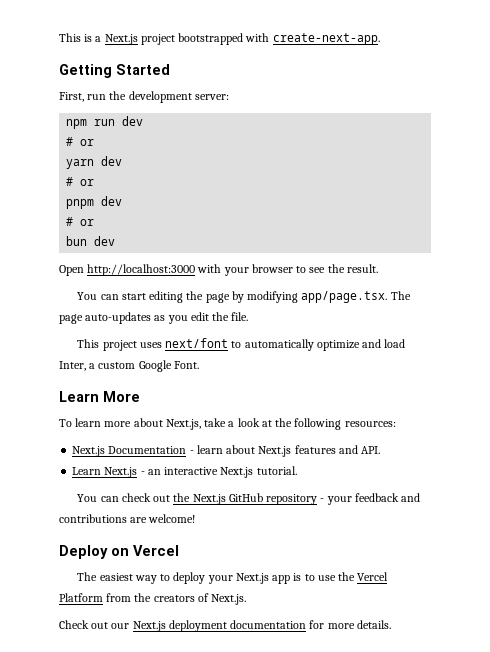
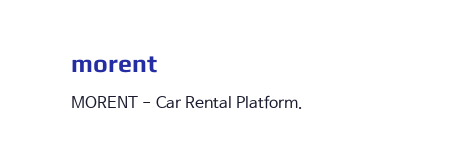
[59,33,380,45] [59,64,170,78] [59,91,229,103] [66,116,144,129] [66,137,95,146] [66,156,123,169] [66,177,95,186] [66,196,123,209] [66,217,95,226] [66,236,116,246] [59,264,378,276] [77,291,411,303] [59,312,249,324] [77,338,406,351] [59,360,199,372] [59,391,140,402] [59,418,396,430] [72,445,381,457] [72,466,297,478] [77,493,421,505] [59,514,196,523] [59,545,179,559] [77,572,389,584] [59,593,247,605] [59,620,391,632] This is a Next.js project bootstrapped with create-next-app. // Getting Started // First, run the development server: // npm run dev // # or // yarn dev // # or // pnpm dev // # or // bun dev // Open http://localhost:3000 with your browser to see the result. // You can start editing the page by modifying app/page.tsx. The page auto-updates as you edit the file. // This project uses next/font to automatically optimize and load Inter, a custom Google Font. // Learn More // To learn more about Next.js, take a look at the following resources: // Next.js Documentation - learn about Next.js features and API. // Learn Next.js - an interactive Next.js tutorial. // You can check out the Next.js GitHub repository - your feedback and contributions are welcome! // Deploy on Vercel // The easiest way to deploy your Next.js app is to use the Vercel Platform from the creators of Next.js. // Check out our Next.js deployment documentation for more details. -> [71,56,157,73] [71,95,304,109] morent // MORENT - Car Rental Platform.

